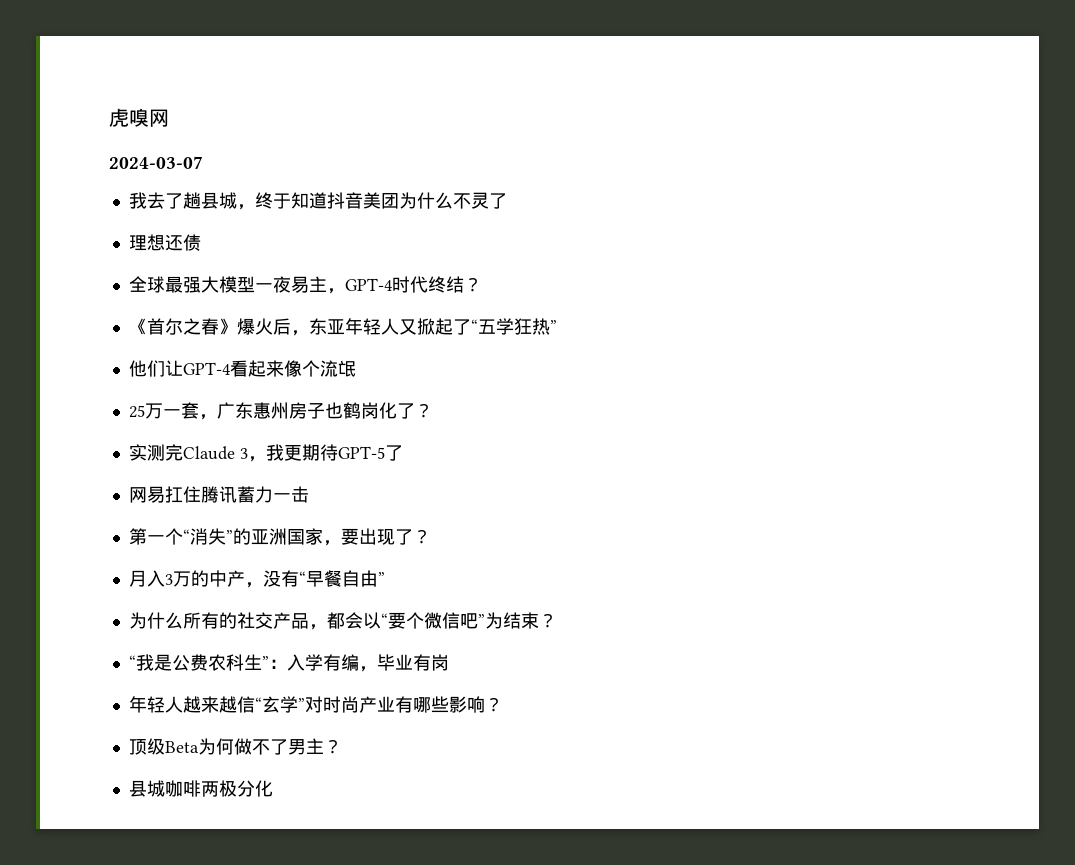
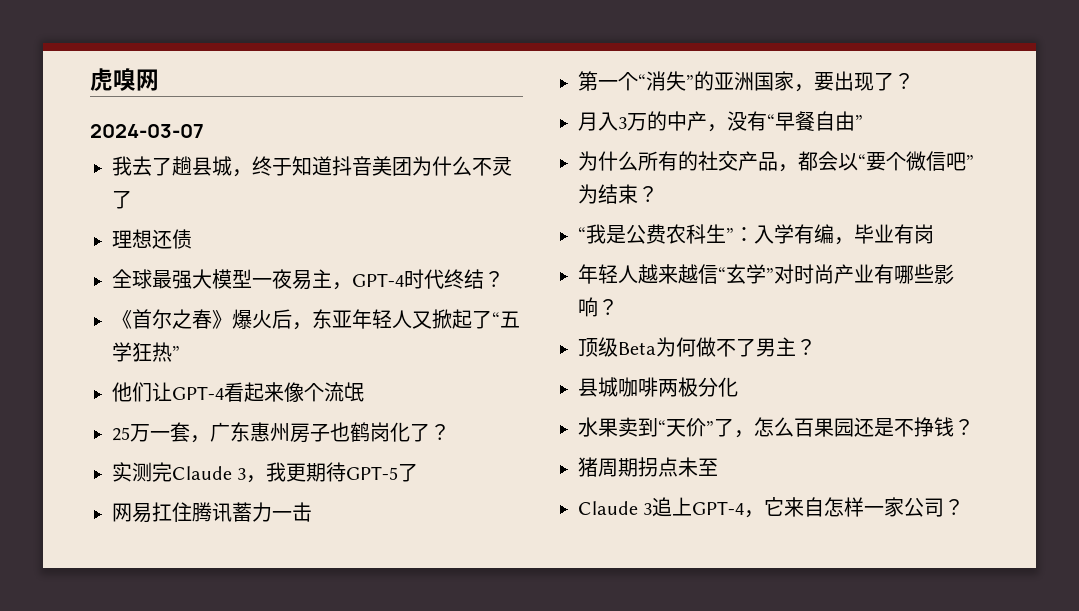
(273, 788) none -> [578,417,974,438] [578,457,718,477] [578,497,965,518] // 水果卖到“天价”了，怎么百果园还是不挣钱？ // 猪周期拐点未至 // Claude 3追上GPT-4，它来自怎样一家公司？

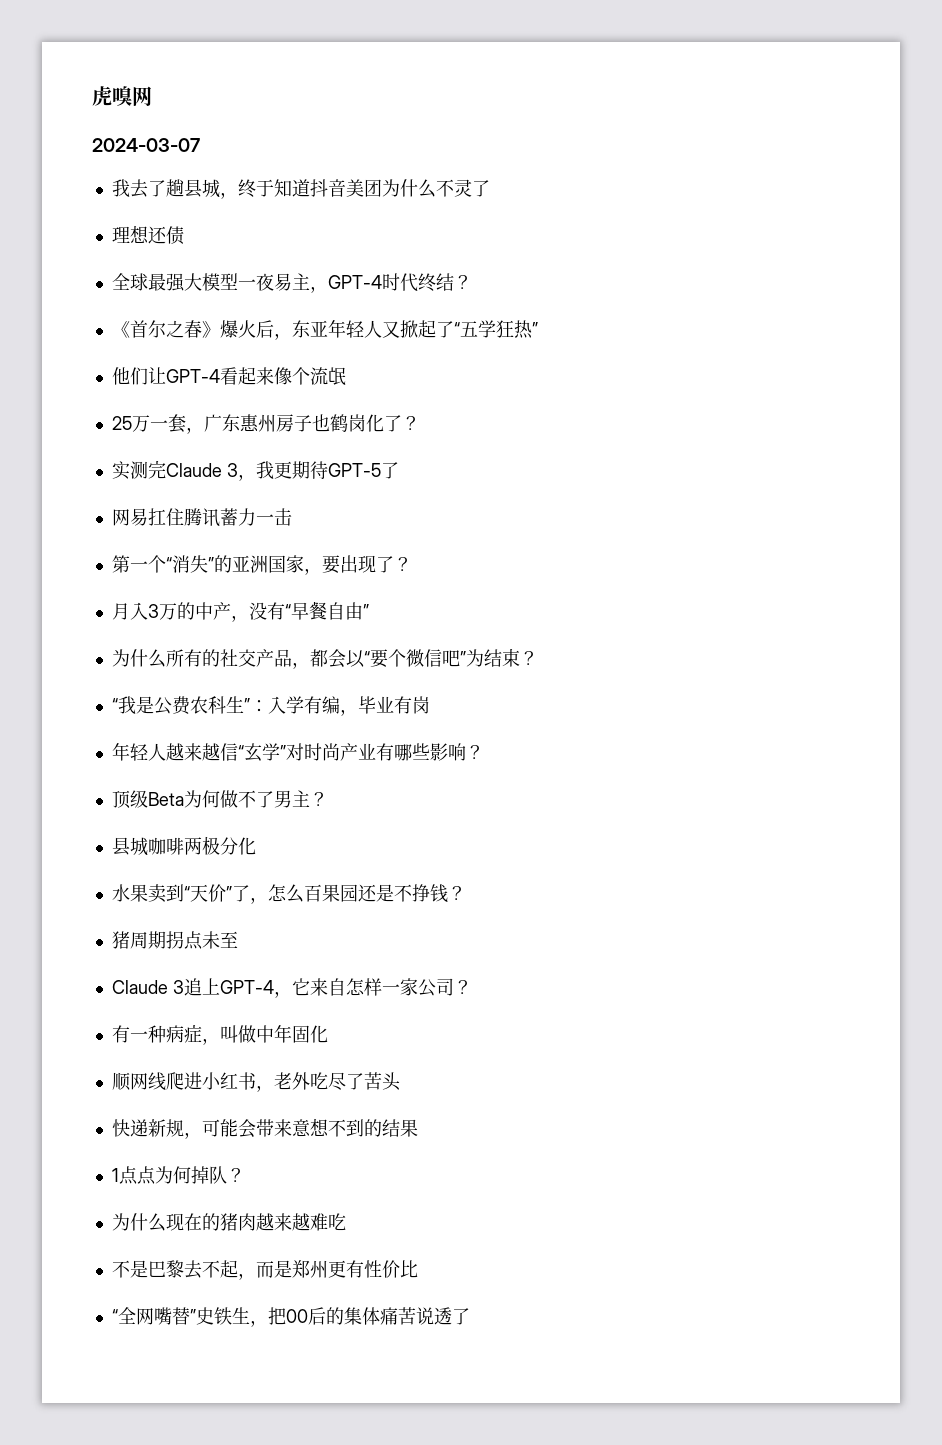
(965, 507) none -> [111,1024,328,1045] [111,1072,401,1092] [111,1118,418,1139] [111,1166,245,1185] [111,1213,346,1232] [111,1260,418,1280] [111,1307,470,1327] // 有一种病症，叫做中年固化 // 顺网线爬进小红书，老外吃尽了苦头 // 快递新规，可能会带来意想不到的结果 // 1点点为何掉队？ // 为什么现在的猪肉越来越难吃 // 不是巴黎去不起，而是郑州更有性价比 // “全网嘴替”史铁生，把00后的集体痛苦说透了

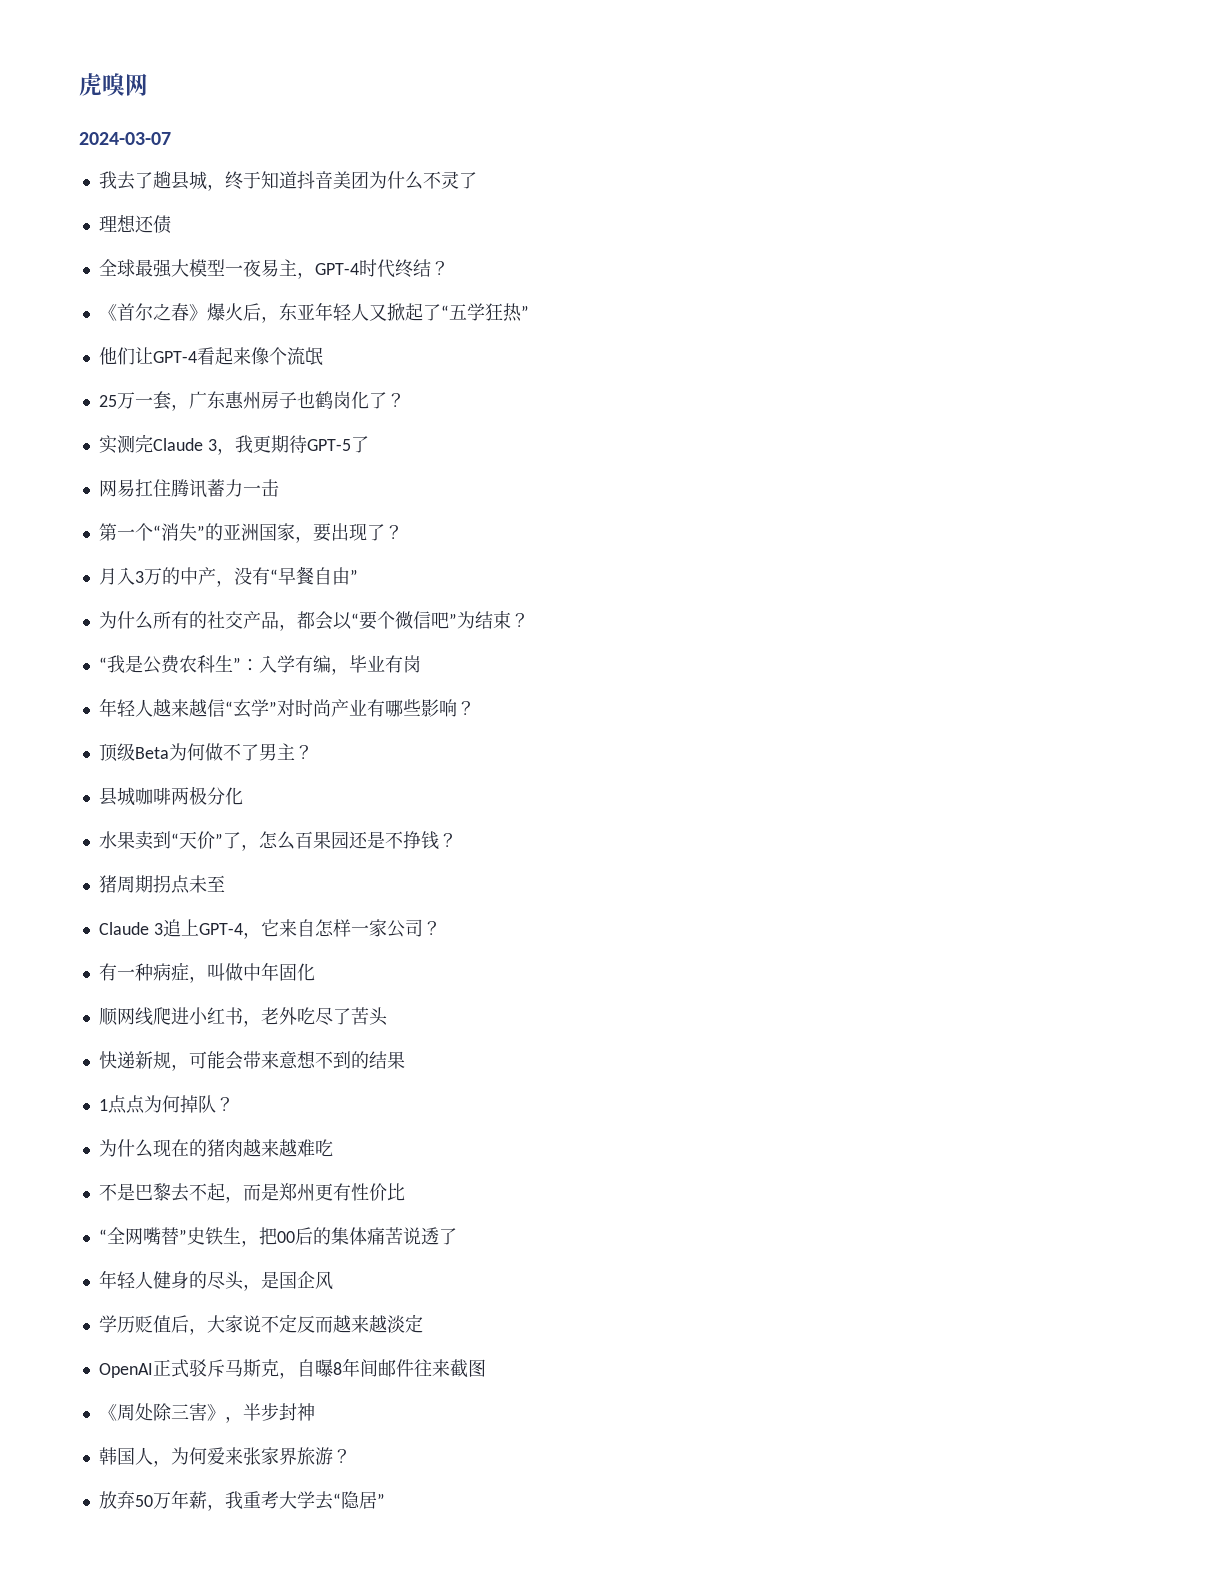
(470, 1316) none -> [98,1270,333,1291] [98,1314,423,1335] [98,1358,486,1379] [98,1403,315,1423] [98,1447,351,1467] [98,1490,385,1511] // 年轻人健身的尽头，是国企风 // 学历贬值后，大家说不定反而越来越淡定 // OpenAI正式驳斥马斯克，自曝8年间邮件往来截图 // 《周处除三害》，半步封神 // 韩国人，为何爱来张家界旅游？ // 放弃50万年薪，我重考大学去“隐居”

